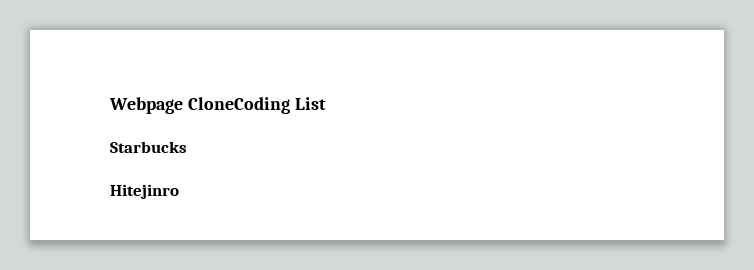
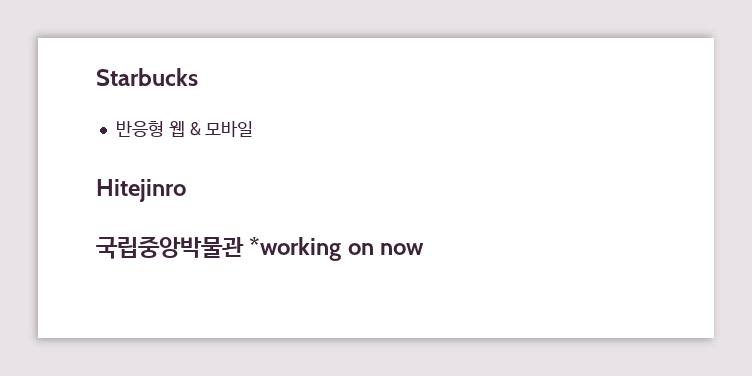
[109,97,326,114] [110,141,187,153] [110,184,179,199] Webpage CloneCoding List // Starbucks // Hitejinro -> [96,68,198,86] [115,120,254,137] [96,179,186,202] [96,236,425,261] Starbucks // 반응형 웹 & 모바일 // Hitejinro // 국립중앙박물관 *working on now

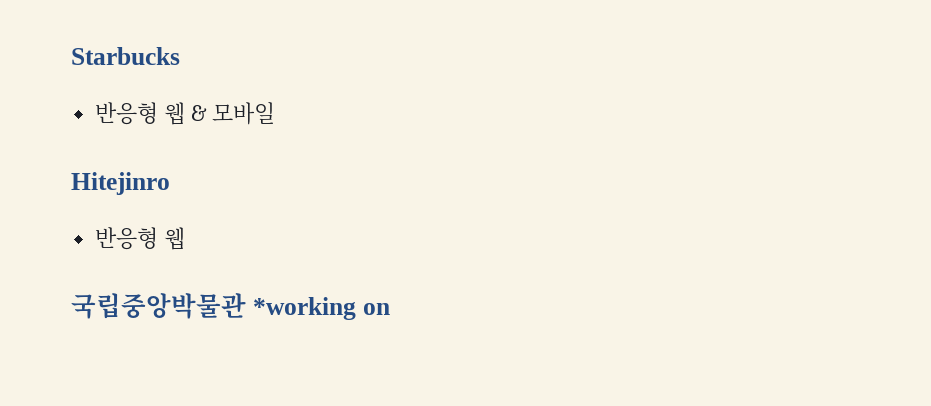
(186, 190) none -> [95,227,186,250] // 반응형 웹
[380,243,425,255] now -> (390, 309) none

